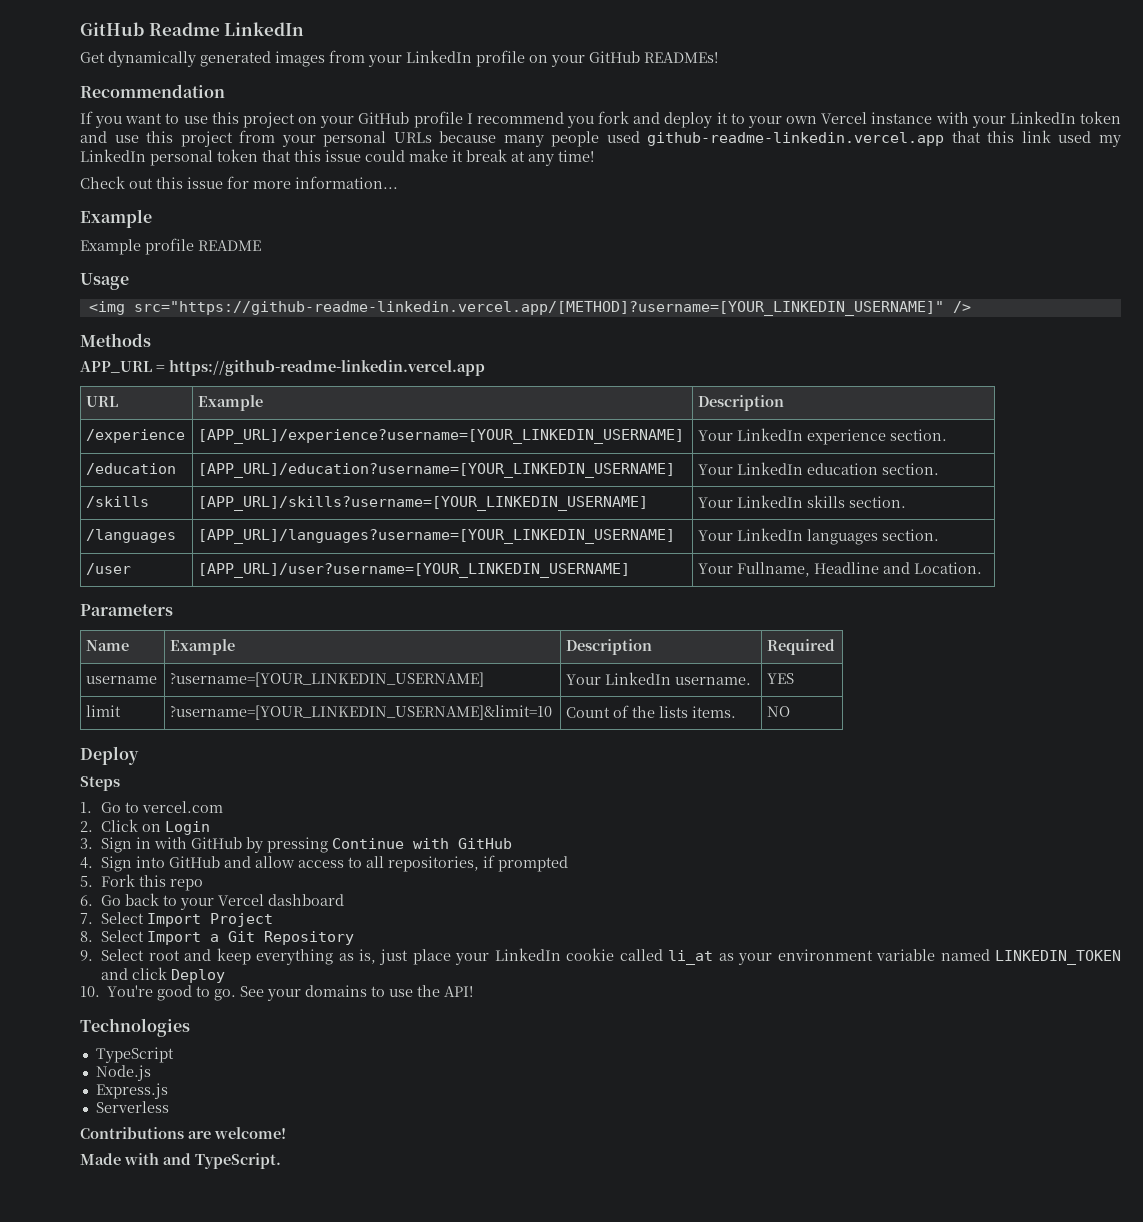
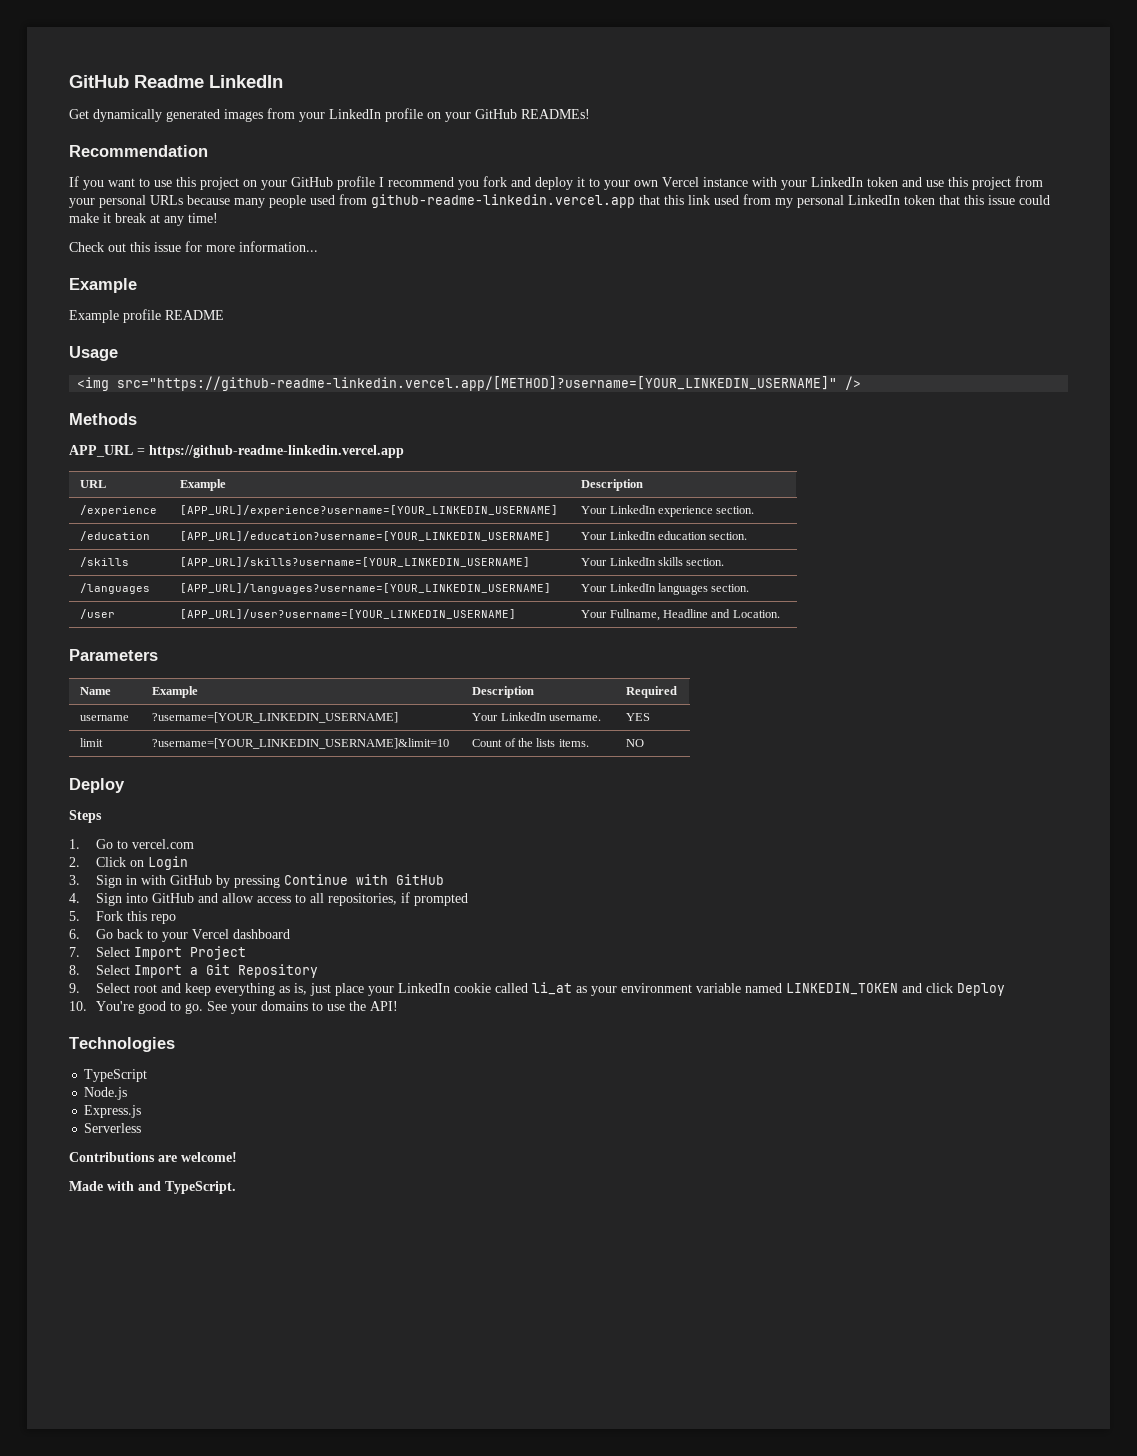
(640, 137) none -> [339,194,367,205] from
[1098,135,1121,147] [80,149,213,166] my LinkedIn personal -> [743,194,900,208] from my personal LinkedIn

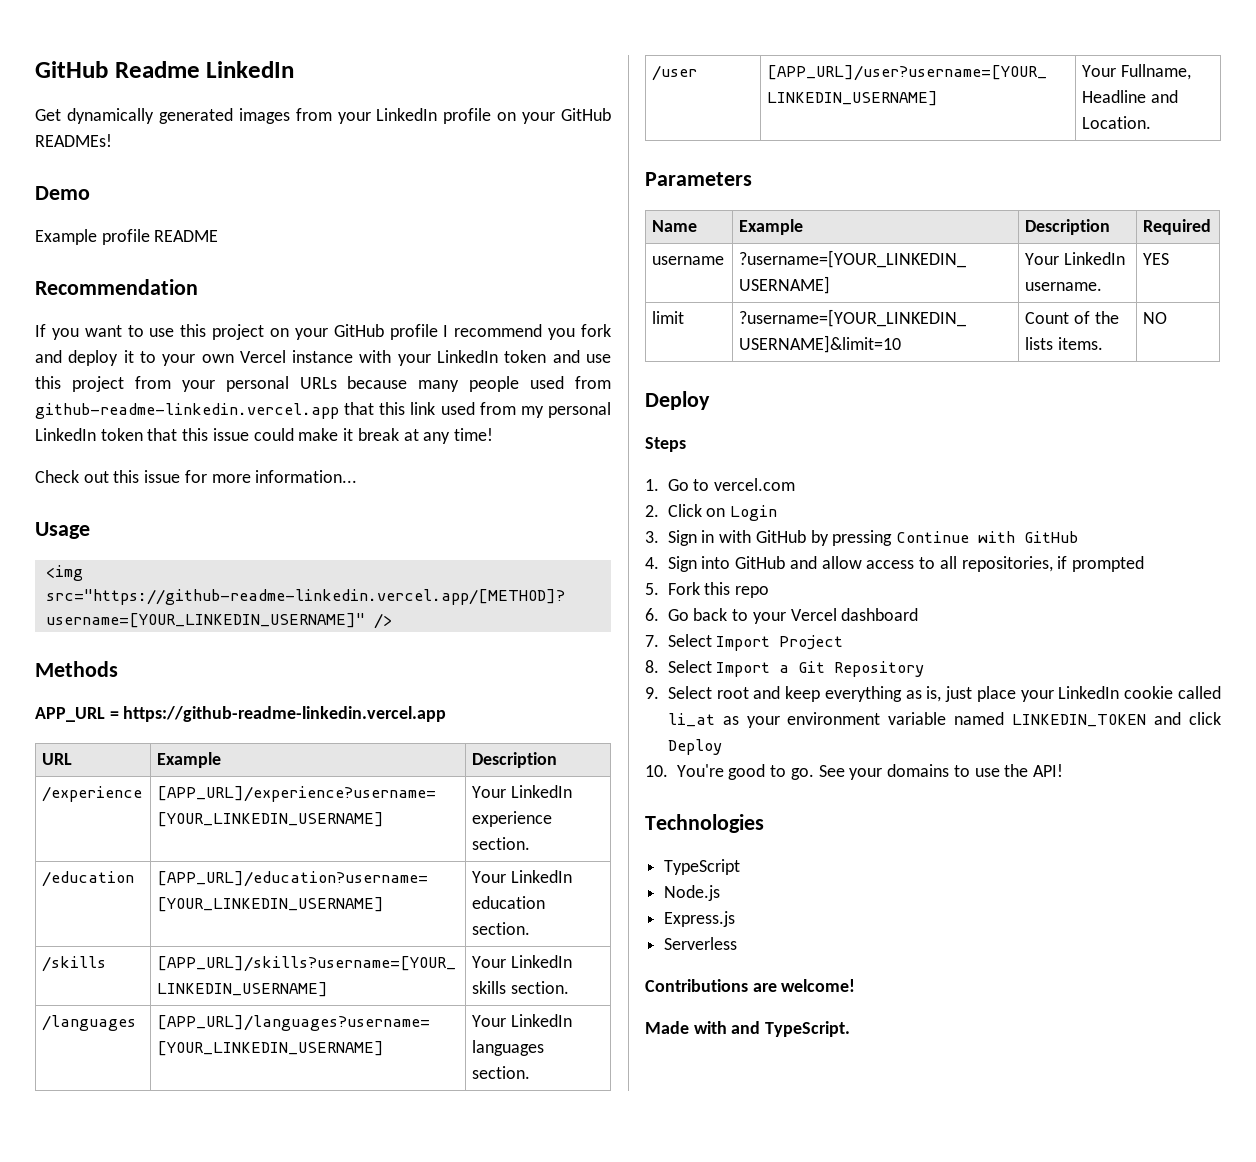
(590, 114) none -> [35,186,90,200] [35,229,219,245] // Demo // Example profile README
[69,278,137,293] [69,309,224,323] // Example // Example profile README -> (358, 476) none

